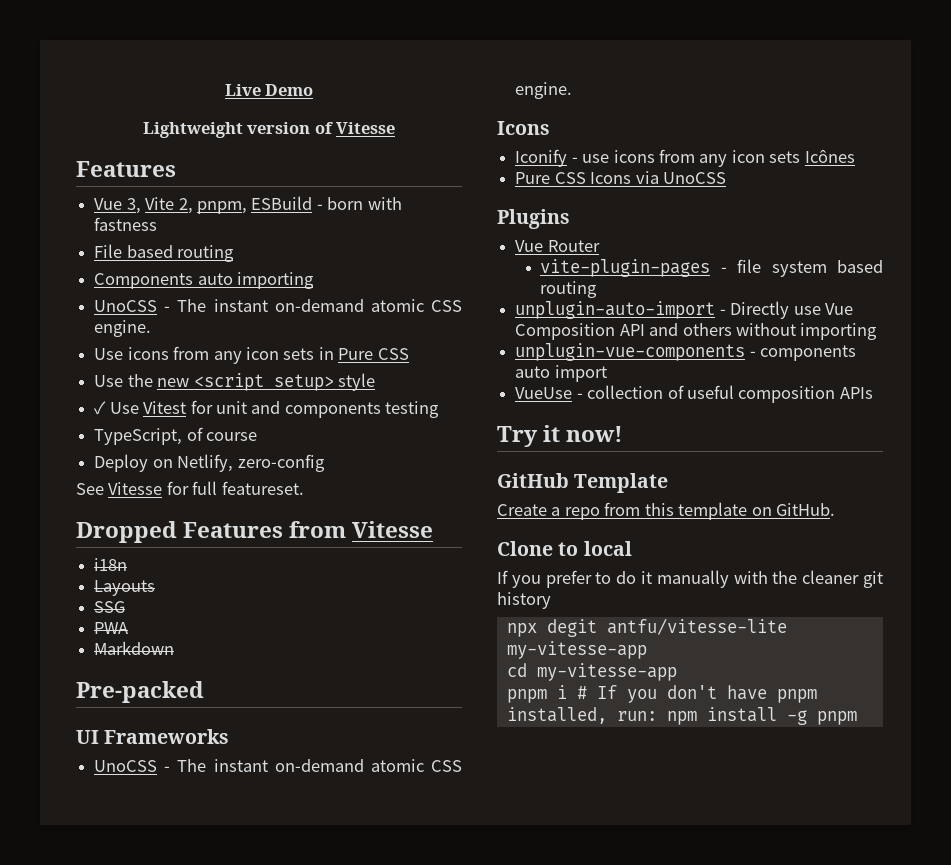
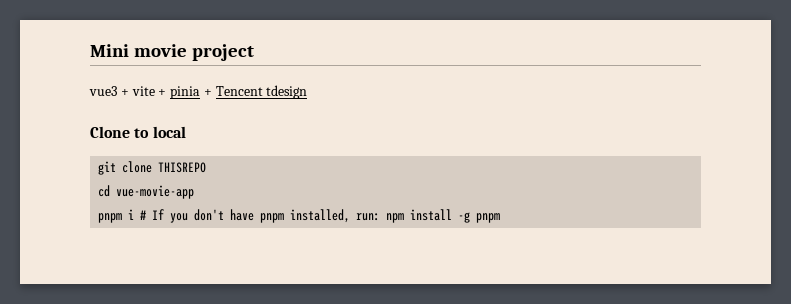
[224,84,314,96] [142,122,396,138] [76,161,176,177] [94,196,402,214] [94,217,158,231] [94,244,235,262] [94,272,315,289] [94,299,462,312] [94,320,152,337] [94,346,409,364] [94,373,375,391] [94,400,440,418] [94,427,258,445] [94,454,325,472] [76,481,304,495] [76,521,434,543] [94,558,128,571] [94,580,156,596] [94,601,126,613] [94,622,129,634] [94,641,175,655] [76,681,204,703] [76,729,230,744] [94,759,462,772] [515,82,573,99] [497,121,550,135] [515,149,855,167] [515,171,726,184] [497,209,570,229] [515,240,600,252] [540,259,883,277] [540,281,598,298] [515,301,853,319] [515,323,878,340] [515,343,857,361] [515,365,607,382] [515,385,873,403] [497,425,624,447] [497,473,669,493] [497,502,836,520] [497,541,632,556] [497,570,883,588] [497,592,551,609] [506,618,787,637] [506,641,647,659] Live Demo // Lightweight version of Vitesse // Features // Vue 3, Vite 2, pnpm, ESBuild - born with fastness // File based routing // Components auto importing // UnoCSS - The instant on-demand atomic CSS engine. // Use icons from any icon sets in Pure CSS // Use the new <script setup> style // ✓ Use Vitest for unit and components testing // TypeScript, of course // Deploy on Netlify, zero-config // See Vitesse for full featureset. // Dropped Features from Vitesse // i18n // Layouts // SSG // PWA // Markdown // Pre-packed // UI Frameworks // UnoCSS - The instant on-demand atomic CSS engine. // Icons // Iconify - use icons from any icon sets Icônes // Pure CSS Icons via UnoCSS // Plugins // Vue Router // vite-plugin-pages - file system based routing // unplugin-auto-import - Directly use Vue Composition API and others without importing // unplugin-vue-components - components auto import // VueUse - collection of useful composition APIs // Try it now! // GitHub Template // Create a repo from this template on GitHub. // Clone to local // If you prefer to do it manually with the cleaner git history // npx degit antfu/vitesse-lite my-vitesse-app -> [90,44,255,61] [89,85,308,99] [90,126,186,138] [98,161,207,175] Mini movie project // vue3 + vite + pinia + Tencent tdesign // Clone to local // git clone THISREPO
[536,663,677,681] my-vitesse-app -> [116,185,195,199] vue-movie-app

